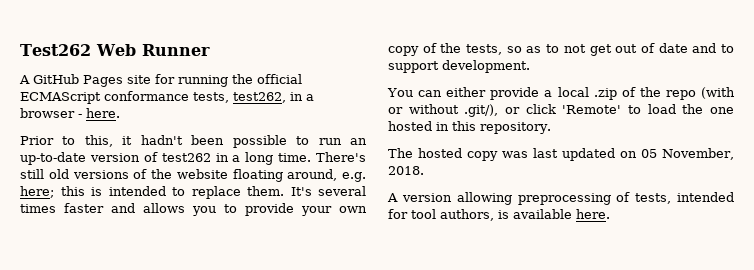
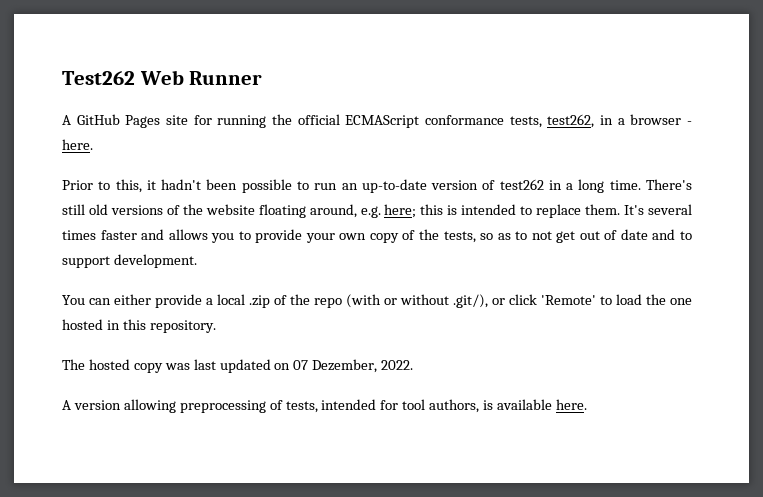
[641,148,735,160] [388,166,424,175] 05 November, 2018. -> [293,359,414,373] 07 Dezember, 2022.

